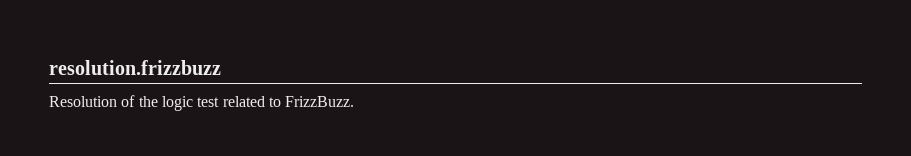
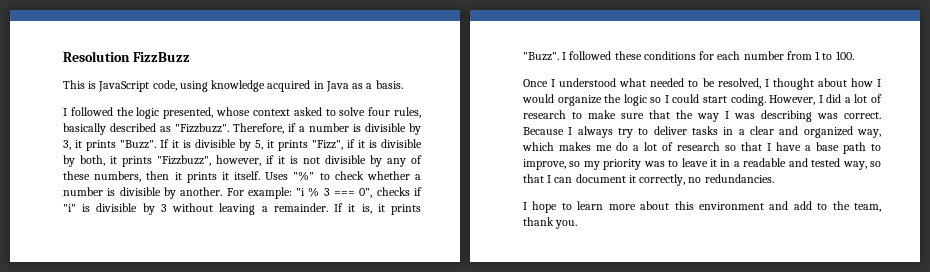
[49,60,221,75] [49,95,355,111] resolution.frizzbuzz // Resolution of the logic test related to FrizzBuzz. -> [63,51,190,62] [63,80,403,92] [63,107,421,119] [63,123,421,135] [63,139,422,151] [63,155,422,167] [63,171,422,183] [63,187,423,199] [63,203,421,215] [523,51,854,61] [523,78,881,90] [522,94,882,106] [523,110,881,122] [523,126,881,138] [522,142,881,154] [523,158,881,170] [523,174,774,186] [523,201,882,213] [523,217,578,229] Resolution FizzBuzz // This is JavaScript code, using knowledge acquired in Java as a basis. // I followed the logic presented, whose context asked to solve four rules, basically described as "Fizzbuzz". Therefore, if a number is divisible by 3, it prints "Buzz". If it is divisible by 5, it prints "Fizz", if it is divisible by both, it prints "Fizzbuzz", however, if it is not divisible by any of these numbers, then it prints it itself. Uses "%" to check whether a number is divisible by another. For example: "i % 3 === 0", checks if "i" is divisible by 3 without leaving a remainder. If it is, it prints "Buzz". I followed these conditions for each number from 1 to 100. // Once I understood what needed to be resolved, I thought about how I would organize the logic so I could start coding. However, I did a lot of research to make sure that the way I was describing was correct. Because I always try to deliver tasks in a clear and organized way, which makes me do a lot of research so that I have a base path to improve, so my priority was to leave it in a readable and tested way, so that I can document it correctly, no redundancies. // I hope to learn more about this environment and add to the team, thank you.

